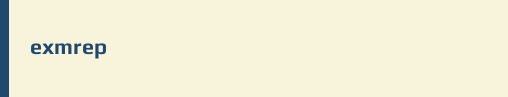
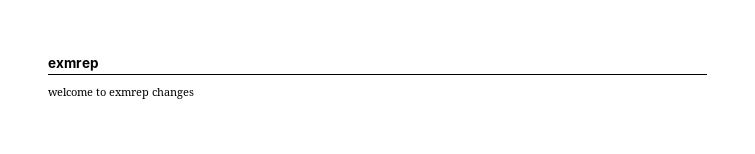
[30,43,107,59] exmrep -> [48,60,99,71] [48,88,194,99] exmrep // welcome to exmrep changes

